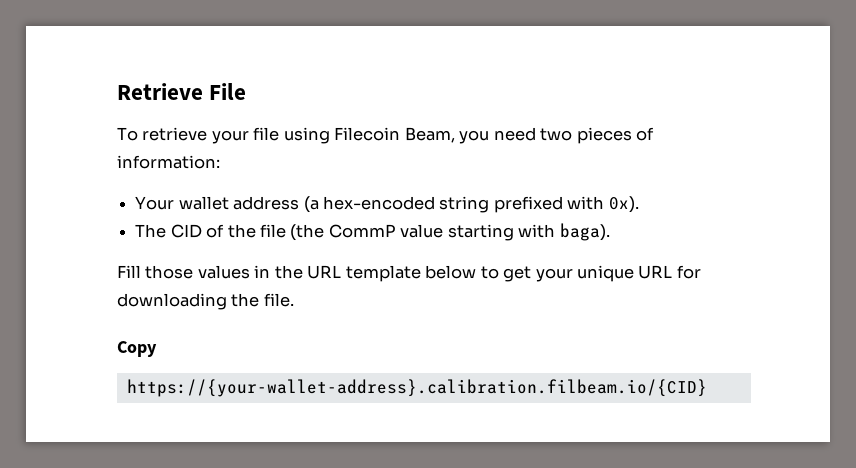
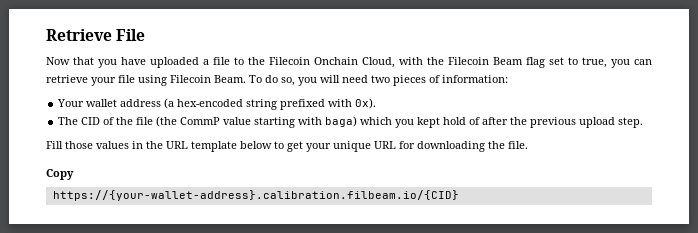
[117,127,138,141] To -> [46,57,652,68] Now that you have uploaded a file to the Filecoin Onchain Cloud, with the Filecoin Beam flag set to true, you can
[404,127,490,144] Beam, you -> [214,75,340,86] Beam. To do so, you will
[559,223,610,241] baga). -> [325,116,644,128] baga) which you kept hold of after the previous upload step.

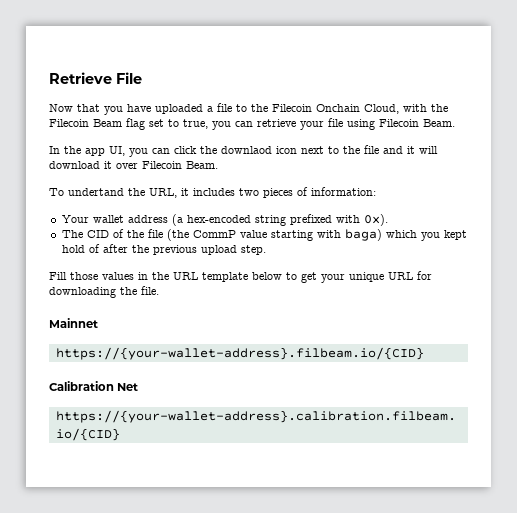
[249,75,368,86] To do so, you will need -> [49,145,438,157] [49,161,218,169] [49,188,235,198] // In the app UI, you can click the downlaod icon next to the file and it will download it over Filecoin Beam. // To undertand the URL, it includes
[46,169,74,180] Copy -> [49,318,98,328] [55,347,424,360] [49,381,139,391] Mainnet // https://{your-wallet-address}.filbeam.io/{CID} // Calibration Net

